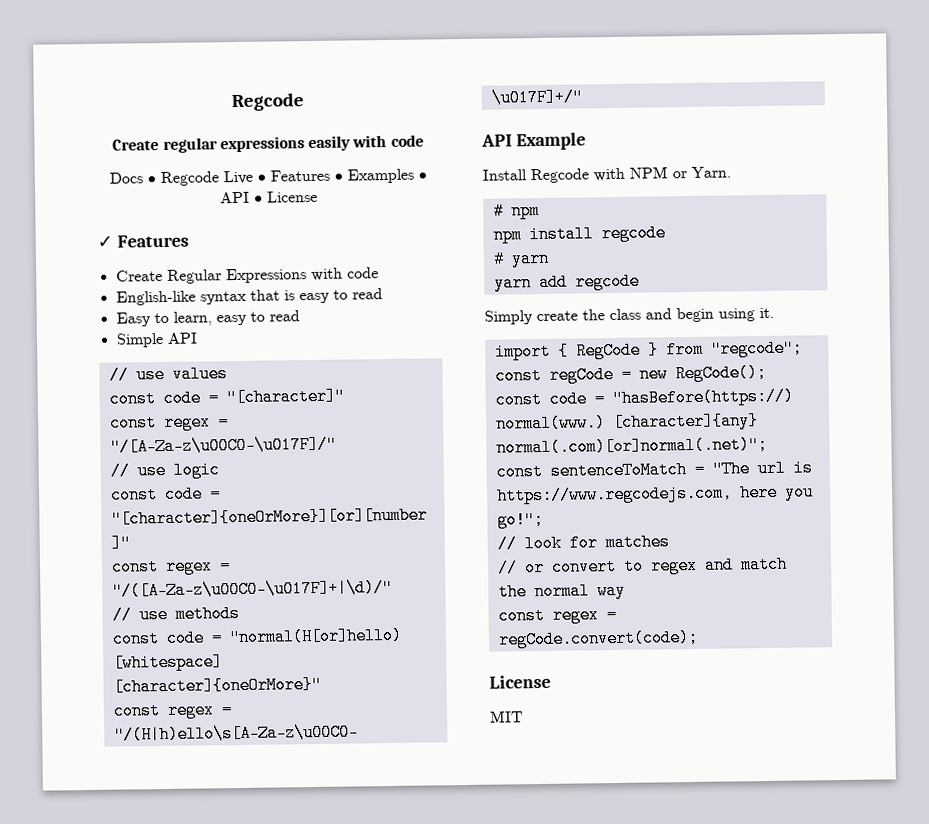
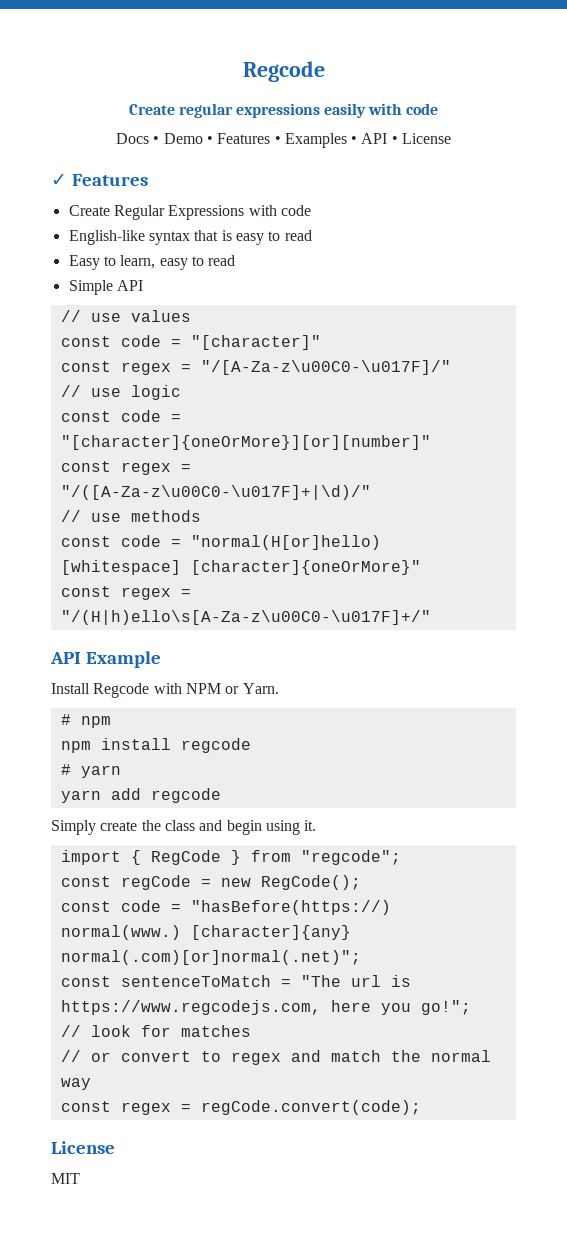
[160,170,253,187] Regcode Live -> [163,133,203,144] Demo

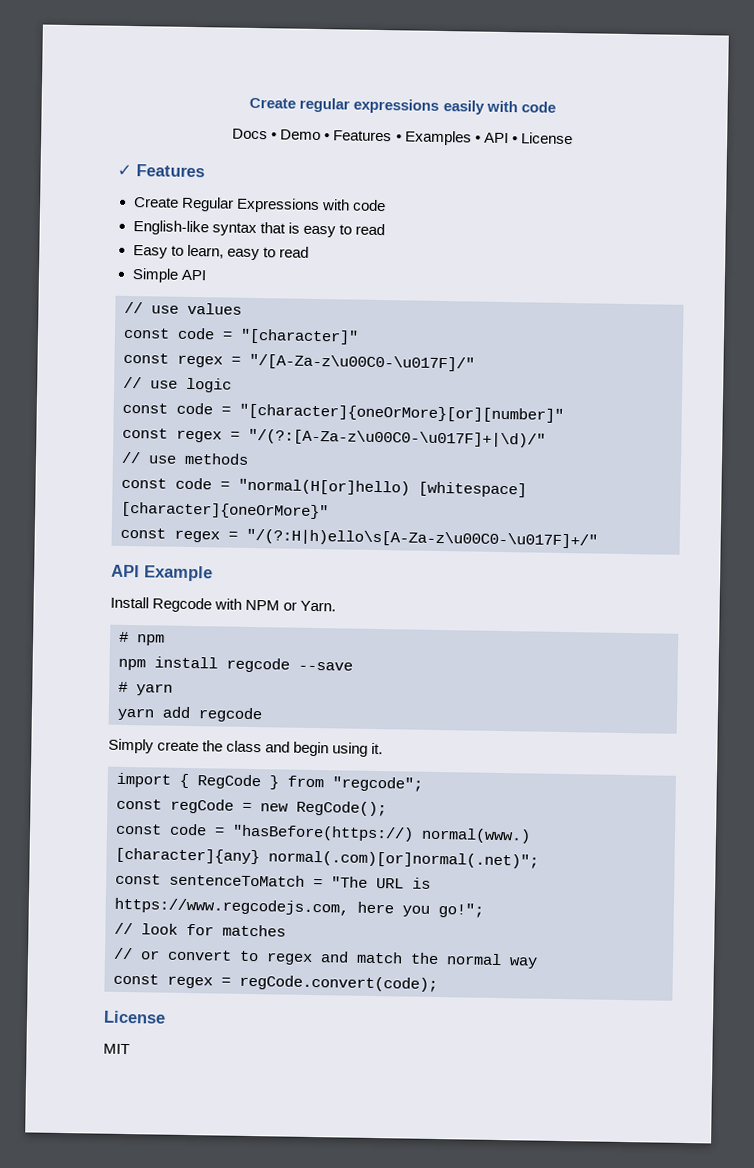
[242,61,325,82] Regcode // -> (249, 103) none
[60,435,431,450] [60,461,191,475] [60,485,371,500] "[character]{oneOrMore}][or][number]" // const regex = "/([A-Za-z\u00C0-\u017F]+|\d)/" -> [239,403,564,423] [122,427,546,448] "[character]{oneOrMore}[or][number]" // const regex = "/(?:[A-Za-z\u00C0-\u017F]+|\d)/"
[60,610,431,625] "/(H|h)ello\s[A-Za-z\u00C0-\u017F]+/" -> [246,528,598,549] "/(?:H|h)ello\s[A-Za-z\u00C0-\u017F]+/"
(251, 745) none -> [298,661,353,671] --save
[350,975,381,987] url -> [376,878,404,889] URL

